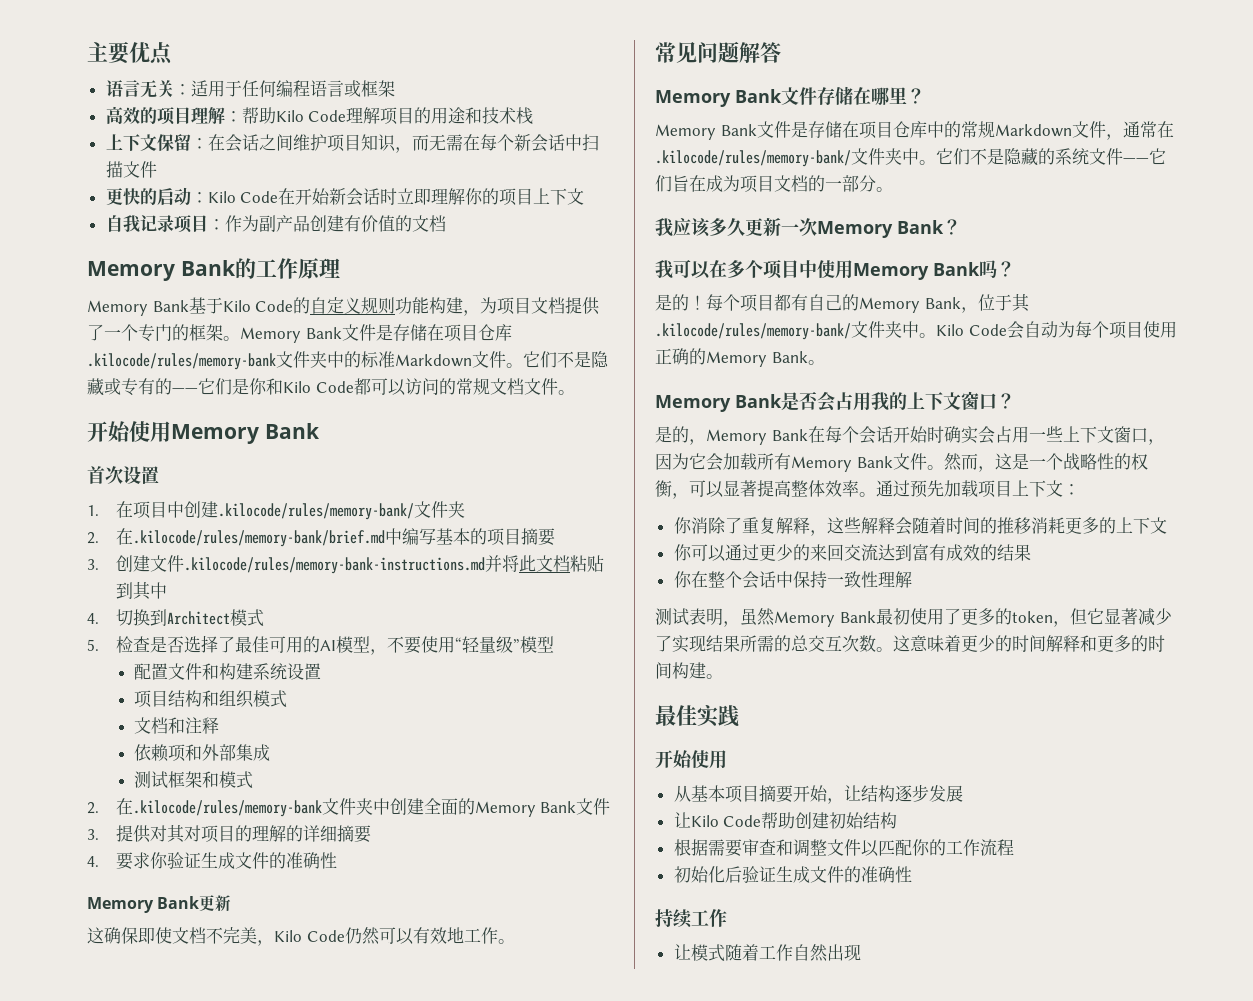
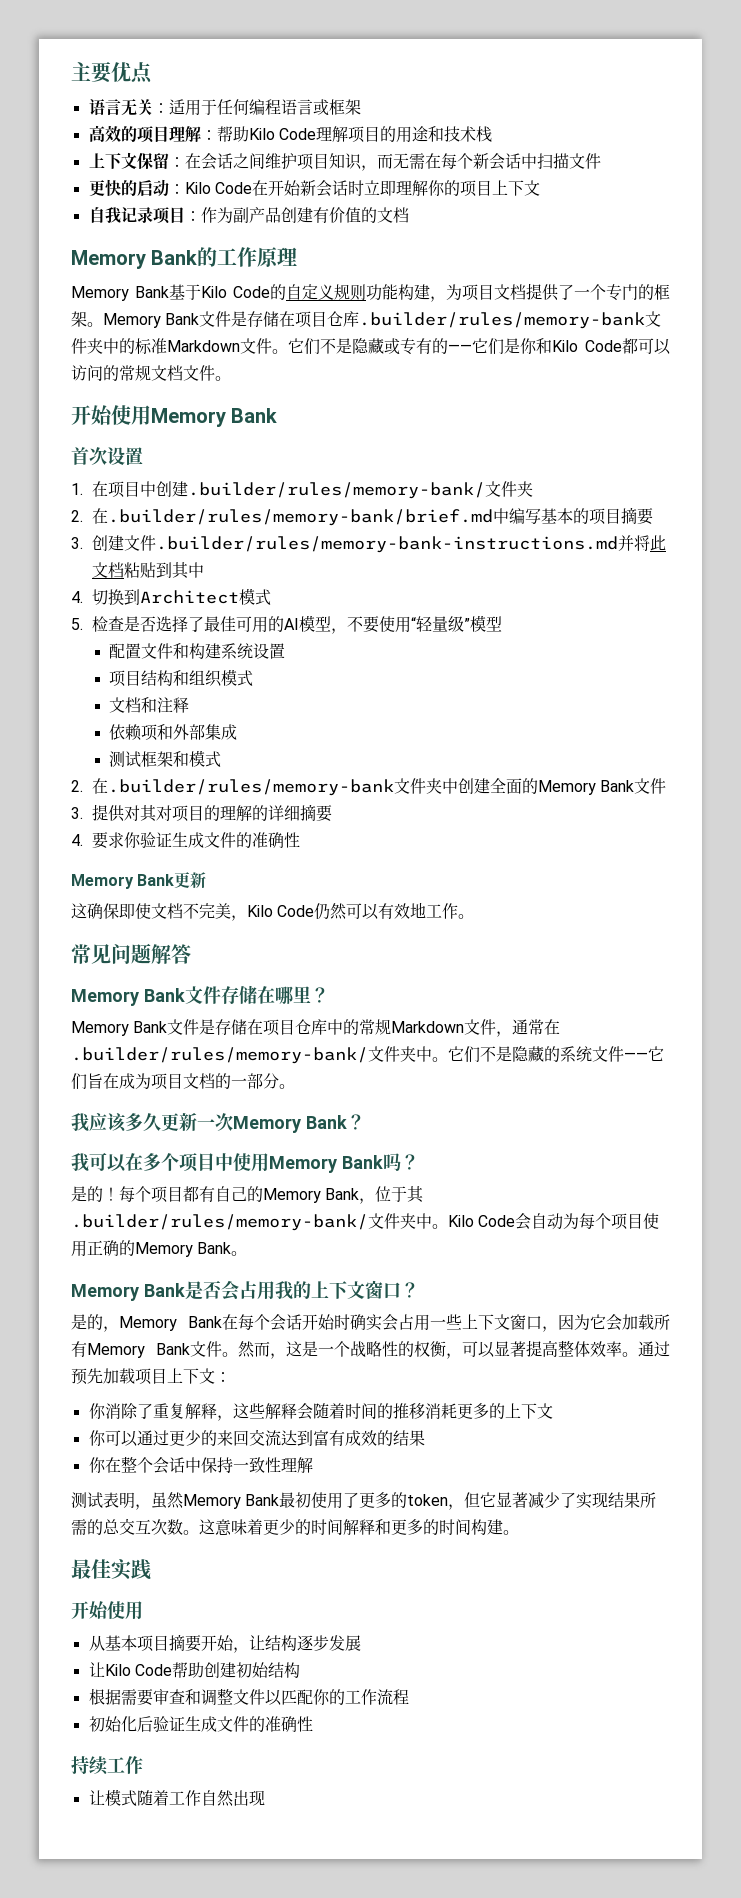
[87,353,276,370] .kilocode/rules/memory-bank -> [359,312,646,329] .builder/rules/memory-bank
[217,503,414,520] .kilocode/rules/memory-bank/ -> [187,482,485,499] .builder/rules/memory-bank/
[132,530,385,547] .kilocode/rules/memory-bank/brief.md -> [107,509,493,526] .builder/rules/memory-bank/brief.md
[183,557,485,574] .kilocode/rules/memory-bank-instructions.md -> [155,536,618,553] .builder/rules/memory-bank-instructions.md
[132,800,322,817] .kilocode/rules/memory-bank -> [107,779,394,796] .builder/rules/memory-bank
[655,150,851,167] .kilocode/rules/memory-bank/ -> [71,1047,368,1064] .builder/rules/memory-bank/
[655,323,851,340] .kilocode/rules/memory-bank/ -> [71,1214,368,1231] .builder/rules/memory-bank/

